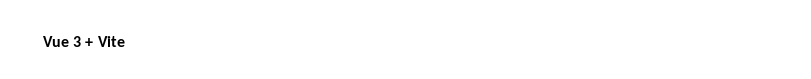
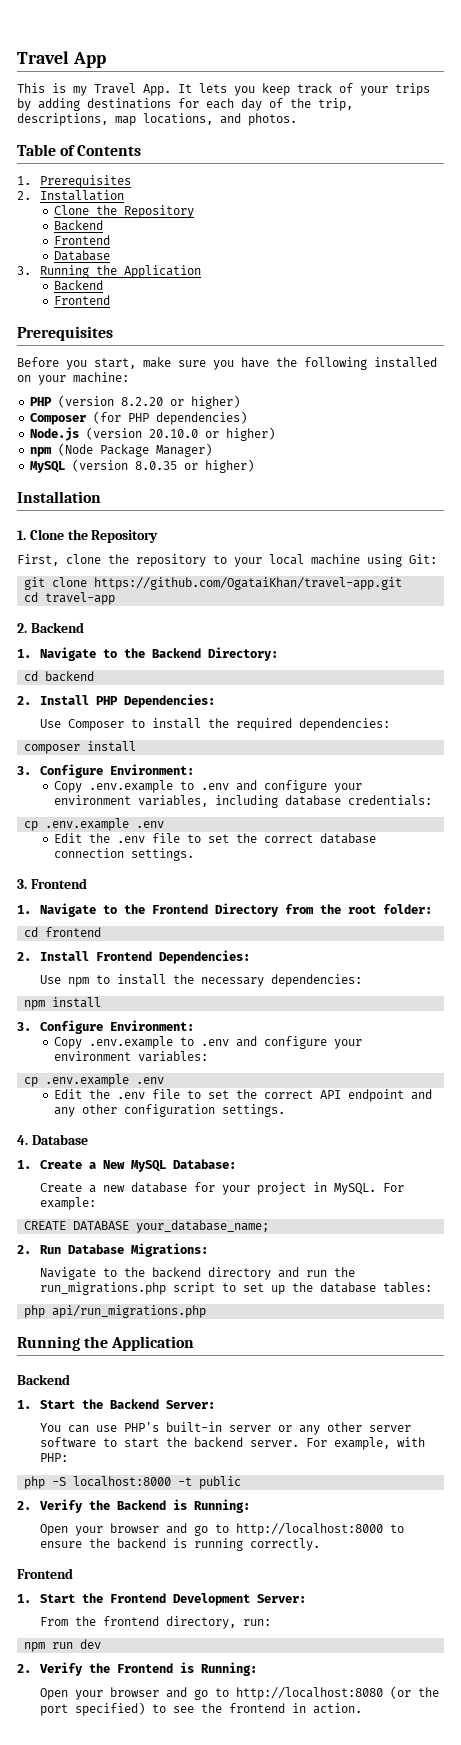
[43,36,125,47] Vue 3 + Vite -> [17,51,106,68] [17,83,430,96] [17,98,353,111] [17,113,297,126] [17,144,142,156] [17,175,132,188] [17,190,125,201] [53,205,194,218] [53,220,103,231] [53,235,110,245] [53,250,110,261] [17,265,202,278] [53,280,103,291] [53,295,110,305] [17,326,113,341] [17,357,437,370] [17,372,129,385] [30,395,241,409] [30,411,248,425] [30,427,276,441] [30,443,213,457] [30,459,255,473] [17,491,101,503] [17,529,159,543] [17,554,437,567] [24,577,403,590] [24,592,116,605] [17,622,84,633] [17,647,279,661] [24,671,95,682] [17,694,216,708] [40,718,391,731] [24,741,137,754] [17,764,195,778] [53,780,362,793] [53,795,432,808] [24,818,165,831] [53,833,376,844] [53,848,194,861] [17,878,87,889] [17,903,433,917] [24,927,102,937] [17,950,251,964] [40,974,363,987] [24,997,102,1010] [17,1020,195,1034] [53,1036,362,1049] [53,1051,208,1062] [24,1074,165,1087] [53,1089,432,1102] [53,1104,285,1117] [17,1134,88,1145] [17,1159,237,1172] [40,1182,405,1195] [40,1197,97,1210] [24,1220,270,1233] [17,1243,209,1257] [40,1267,356,1280] [40,1282,433,1295] [24,1305,207,1318] [17,1336,195,1351] [17,1374,70,1385] [17,1399,216,1409] [40,1422,412,1435] [40,1437,426,1450] [40,1453,69,1462] [24,1476,242,1489] [17,1499,251,1513] [40,1523,405,1536] [40,1538,321,1551] [17,1568,73,1579] [17,1593,307,1606] [40,1616,272,1629] [24,1639,102,1652] [17,1662,258,1676] [40,1686,440,1700] [40,1702,363,1716] Travel App // This is my Travel App. It lets you keep track of your trips by adding destinations for each day of the trip, descriptions, map locations, and photos. // Table of Contents // 1. Prerequisites // 2. Installation // Clone the Repository // Backend // Frontend // Database // 3. Running the Application // Backend // Frontend // Prerequisites // Before you start, make sure you have the following installed on your machine: // PHP (version 8.2.20 or higher) // Composer (for PHP dependencies) // Node.js (version 20.10.0 or higher) // npm (Node Package Manager) // MySQL (version 8.0.35 or higher) // Installation // 1. Clone the Repository // First, clone the repository to your local machine using Git: // git clone https://github.com/OgataiKhan/travel-app.git // cd travel-app // 2. Backend // 1. Navigate to the Backend Directory: // cd backend // 2. Install PHP Dependencies: // Use Composer to install the required dependencies: // composer install // 3. Configure Environment: // Copy .env.example to .env and configure your environment variables, including database credentials: // cp .env.example .env // Edit the .env file to set the correct database connection settings. // 3. Frontend // 1. Navigate to the Frontend Directory from the root folder: // cd frontend // 2. Install Frontend Dependencies: // Use npm to install the necessary dependencies: // npm install // 3. Configure Environment: // Copy .env.example to .env and configure your environment variables: // cp .env.example .env // Edit the .env file to set the correct API endpoint and any other configuration settings. // 4. Database // 1. Create a New MySQL Database: // Create a new database for your project in MySQL. For example: // CREATE DATABASE your_database_name; // 2. Run Database Migrations: // Navigate to the backend directory and run the run_migrations.php script to set up the database tables: // php api/run_migrations.php // Running the Application // Backend // 1. Start the Backend Server: // You can use PHP's built-in server or any other server software to start the backend server. For example, with PHP: // php -S localhost:8000 -t public // 2. Verify the Backend is Running: // Open your browser and go to http://localhost:8000 to ensure the backend is running correctly. // Frontend // 1. Start the Frontend Development Server: // From the frontend directory, run: // npm run dev // 2. Verify the Frontend is Running: // Open your browser and go to http://localhost:8080 (or the port specified) to see the frontend in action.

